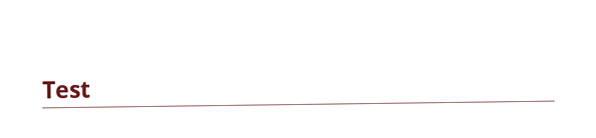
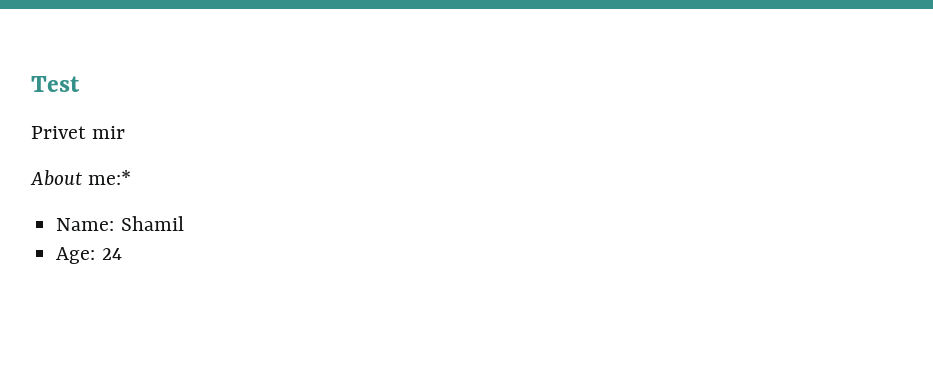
(91, 89) none -> [31,126,126,139] [30,170,132,186] [56,216,184,231] [56,247,122,264] // Privet mir // About me:* // Name: Shamil // Age: 24

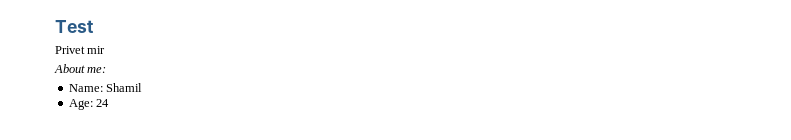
[88,170,132,185] me:* -> [87,67,107,73] me:

